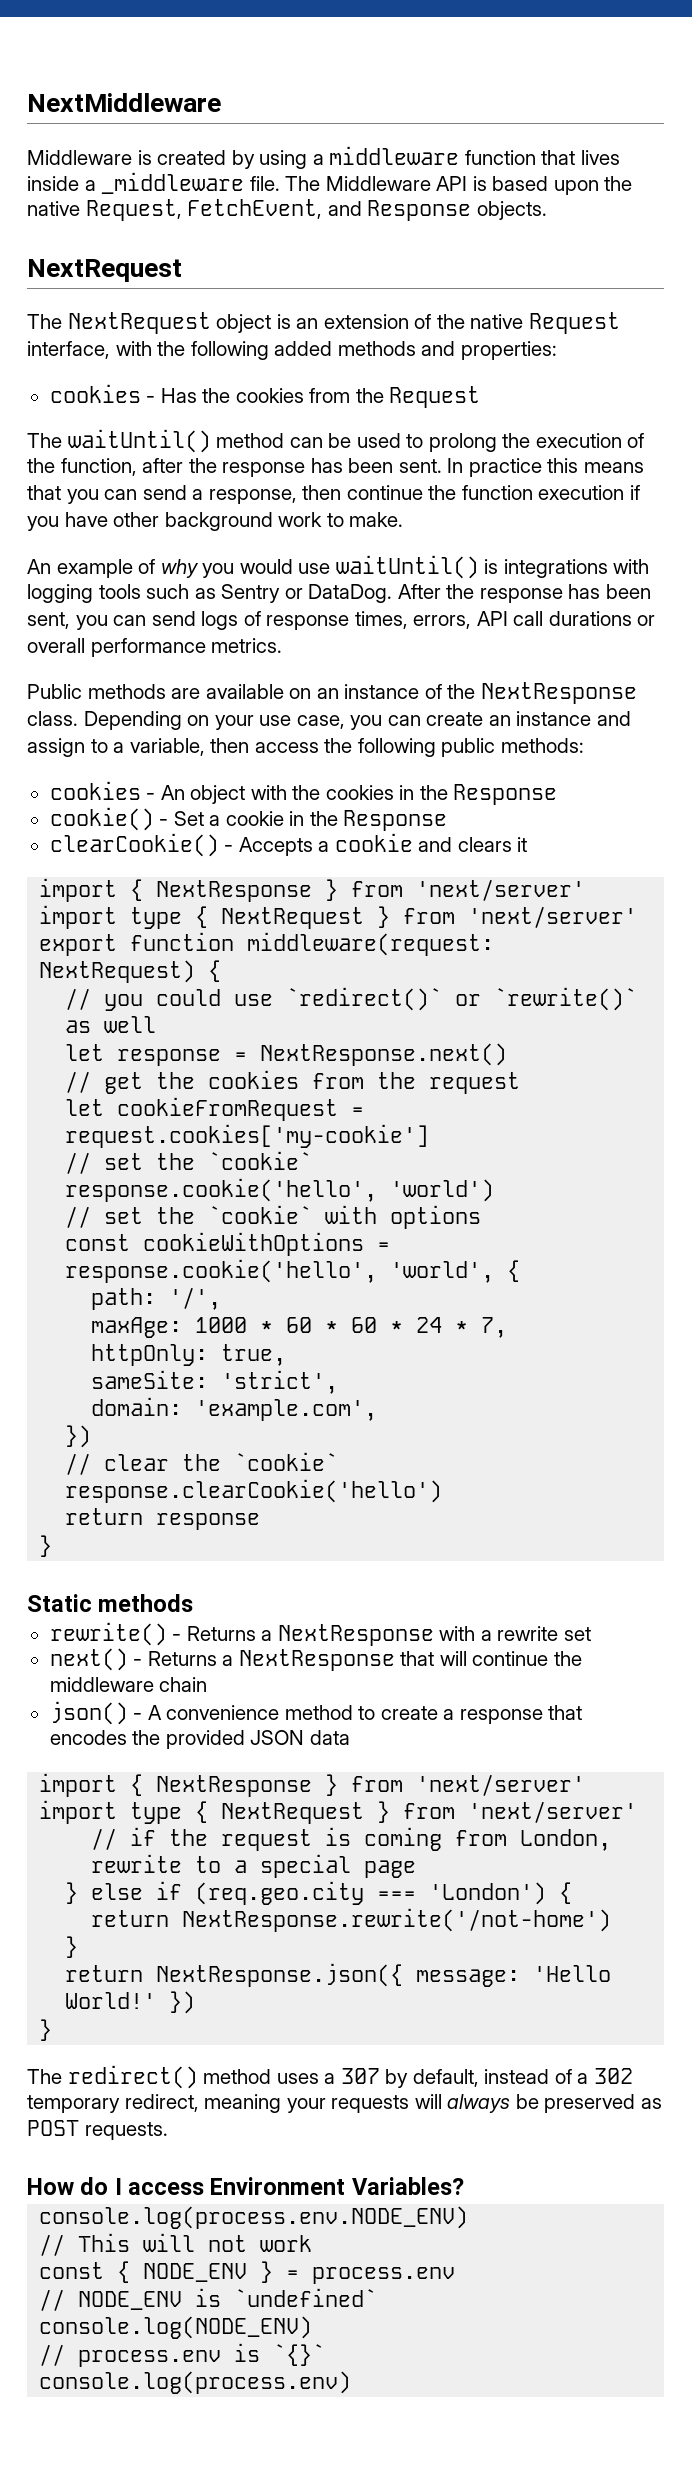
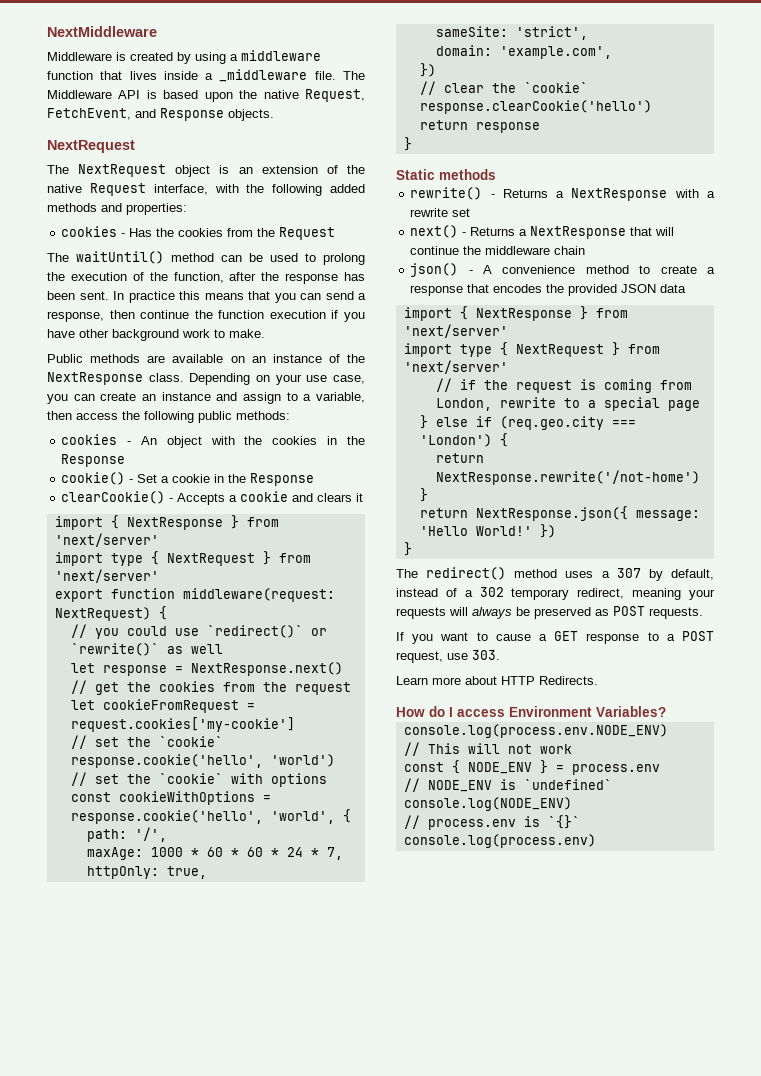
[27,555,650,579] [27,584,651,603] [27,611,656,630] [27,638,283,657] // An example of why you would use waitUntil() is integrations with logging tools such as Sentry or DataDog. After the response has been sent, you can send logs of response times, errors, API call durations or overall performance metrics. -> (265, 333) none
(168, 2131) none -> [396,631,714,644] [396,650,500,663] [396,676,598,685] // If you want to cause a GET response to a POST request, use 303. // Learn more about HTTP Redirects.

